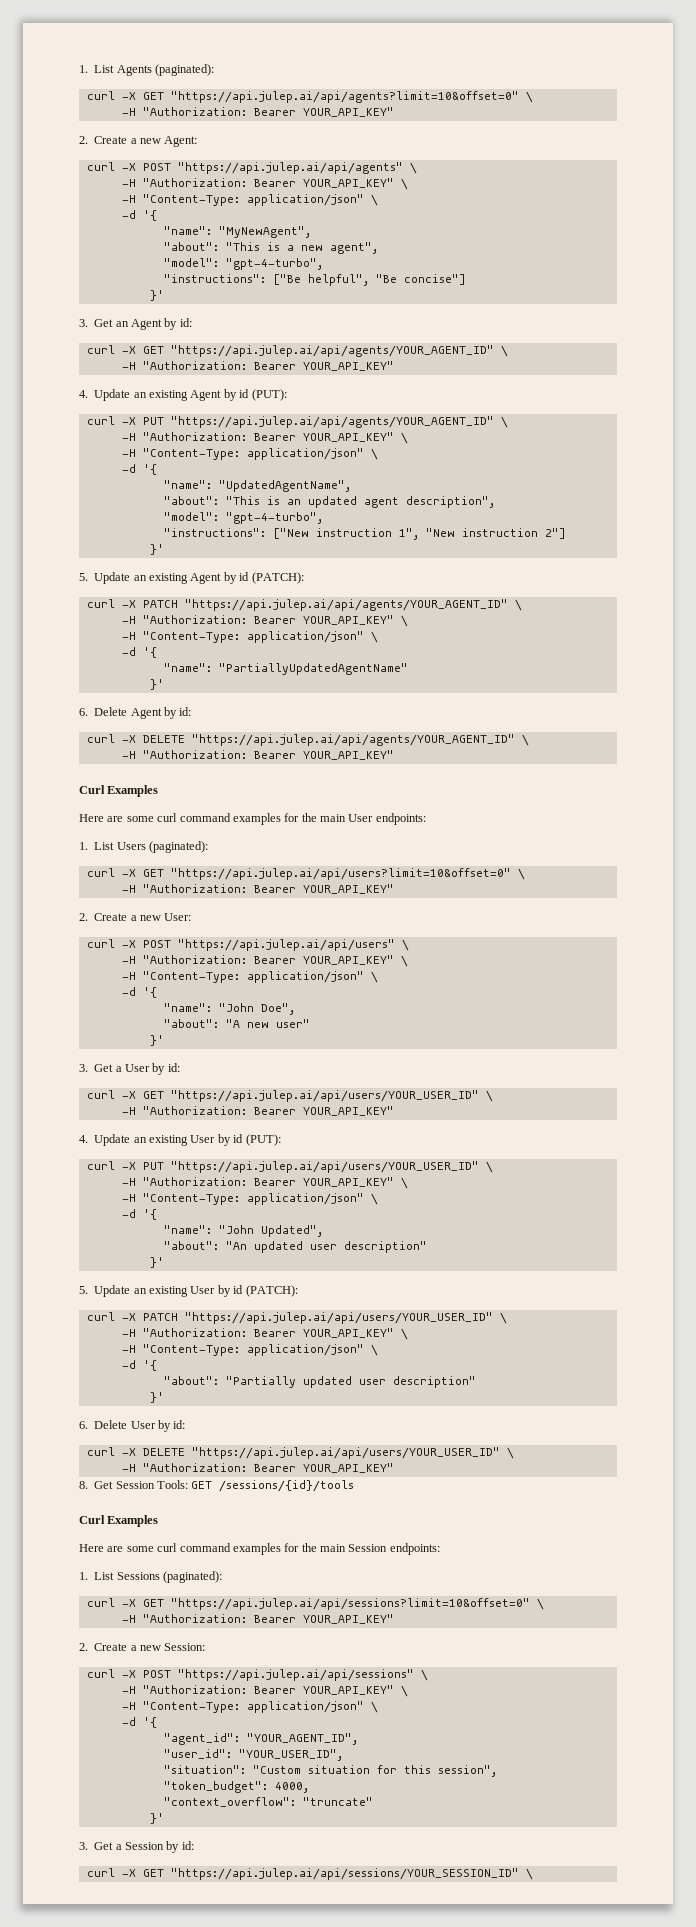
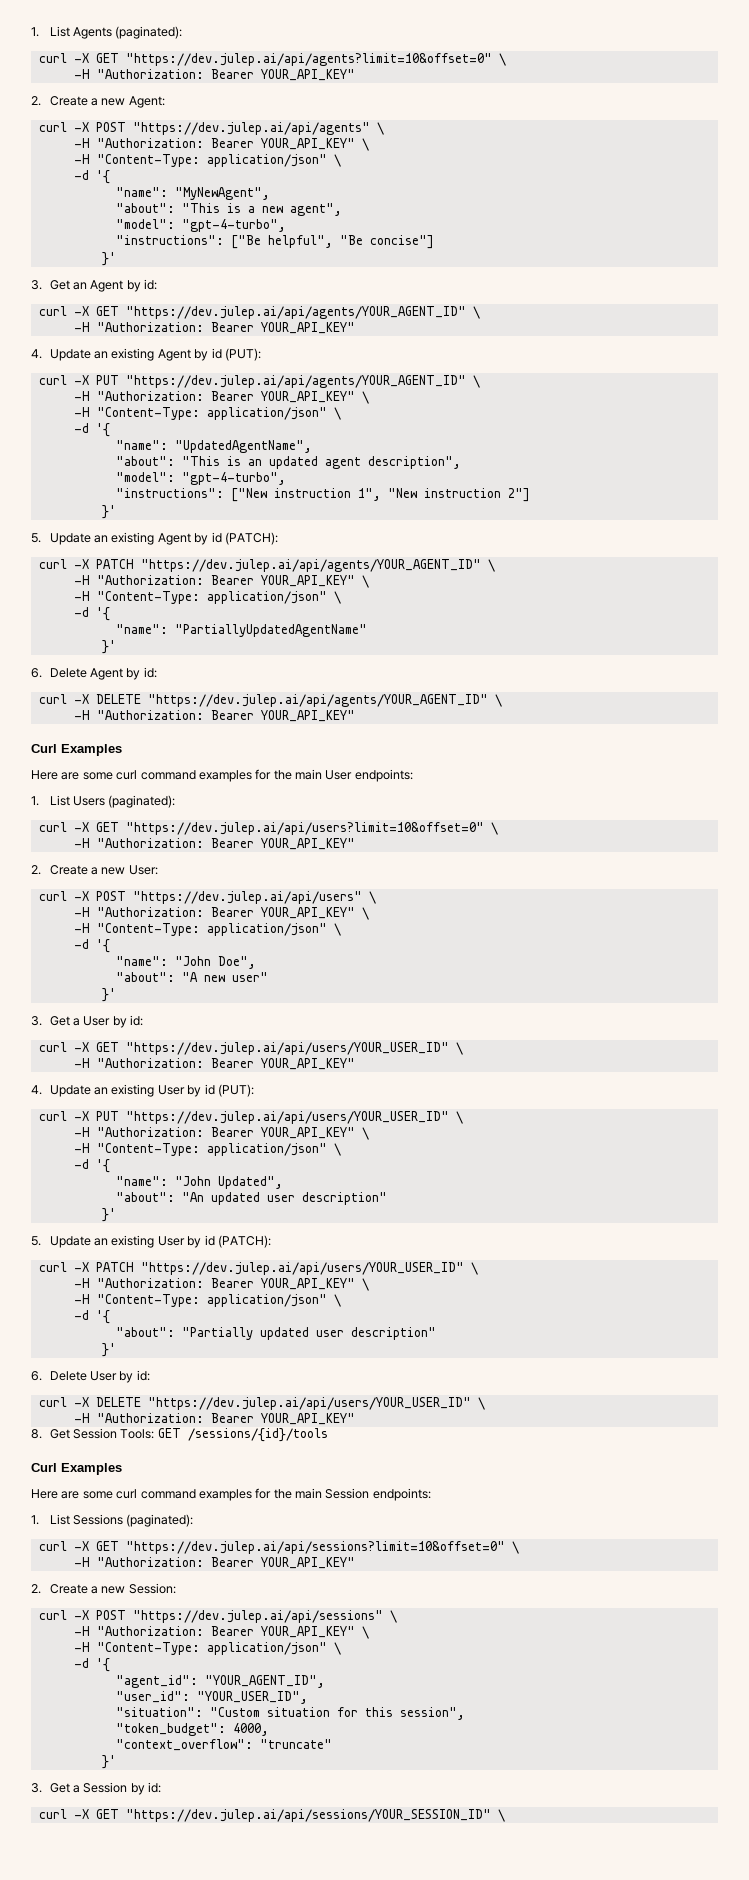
[170,91,519,103] "https://api.julep.ai/api/agents?limit=10&offset=0" -> [125,53,492,66] "https://dev.julep.ai/api/agents?limit=10&offset=0"
[177,162,403,174] "https://api.julep.ai/api/agents" -> [132,122,370,135] "https://dev.julep.ai/api/agents"
[170,345,494,357] "https://api.julep.ai/api/agents/YOUR_AGENT_ID" -> [125,306,466,319] "https://dev.julep.ai/api/agents/YOUR_AGENT_ID"
[170,416,494,428] "https://api.julep.ai/api/agents/YOUR_AGENT_ID" -> [125,375,466,388] "https://dev.julep.ai/api/agents/YOUR_AGENT_ID"
[184,599,508,611] "https://api.julep.ai/api/agents/YOUR_AGENT_ID" -> [140,559,481,572] "https://dev.julep.ai/api/agents/YOUR_AGENT_ID"
[191,734,515,746] "https://api.julep.ai/api/agents/YOUR_AGENT_ID" -> [147,694,488,707] "https://dev.julep.ai/api/agents/YOUR_AGENT_ID"
[170,868,511,880] "https://api.julep.ai/api/users?limit=10&offset=0" -> [125,822,484,835] "https://dev.julep.ai/api/users?limit=10&offset=0"
[177,939,395,951] "https://api.julep.ai/api/users" -> [132,891,362,904] "https://dev.julep.ai/api/users"
[170,1090,479,1102] "https://api.julep.ai/api/users/YOUR_USER_ID" -> [125,1042,449,1055] "https://dev.julep.ai/api/users/YOUR_USER_ID"
[170,1161,479,1173] "https://api.julep.ai/api/users/YOUR_USER_ID" -> [125,1111,449,1124] "https://dev.julep.ai/api/users/YOUR_USER_ID"
[184,1312,493,1324] "https://api.julep.ai/api/users/YOUR_USER_ID" -> [140,1262,464,1275] "https://dev.julep.ai/api/users/YOUR_USER_ID"
[191,1447,500,1459] "https://api.julep.ai/api/users/YOUR_USER_ID" -> [147,1397,471,1410] "https://dev.julep.ai/api/users/YOUR_USER_ID"
[170,1598,530,1610] "https://api.julep.ai/api/sessions?limit=10&offset=0" -> [125,1541,505,1554] "https://dev.julep.ai/api/sessions?limit=10&offset=0"
[177,1669,414,1681] "https://api.julep.ai/api/sessions" -> [132,1610,383,1623] "https://dev.julep.ai/api/sessions"
[170,1868,519,1880] "https://api.julep.ai/api/sessions/YOUR_SESSION_ID" -> [125,1809,491,1822] "https://dev.julep.ai/api/sessions/YOUR_SESSION_ID"

